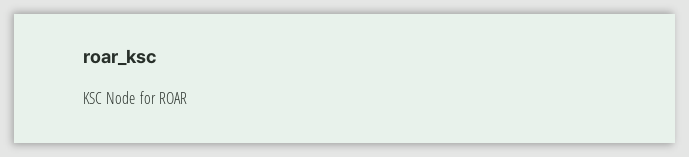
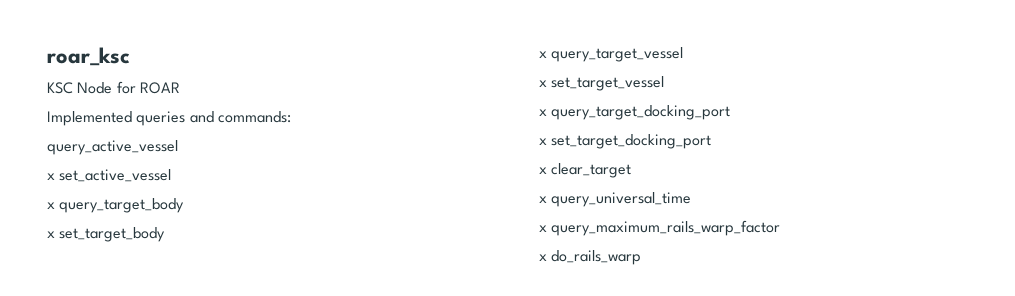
(187, 98) none -> [47,111,291,126] [47,140,178,155] [47,169,172,182] [47,198,185,213] [47,227,166,242] [539,47,684,62] [539,76,665,91] [539,105,731,120] [539,134,712,149] [539,163,632,178] [539,192,692,207] [539,220,781,236] [539,250,642,265] // Implemented queries and commands: // query_active_vessel // x set_active_vessel // x query_target_body // x set_target_body // x query_target_vessel // x set_target_vessel // x query_target_docking_port // x set_target_docking_port // x clear_target // x query_universal_time // x query_maximum_rails_warp_factor // x do_rails_warp

